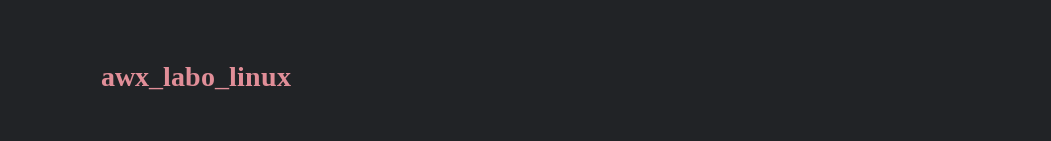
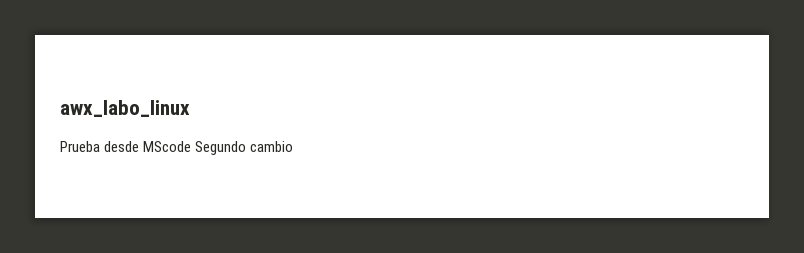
(291, 78) none -> [60,141,294,155] // Prueba desde MScode Segundo cambio

